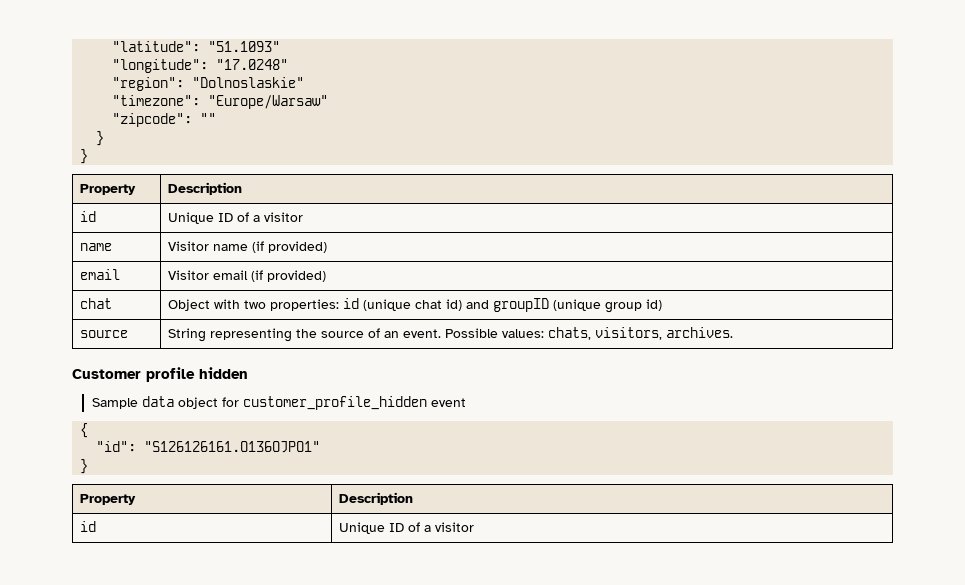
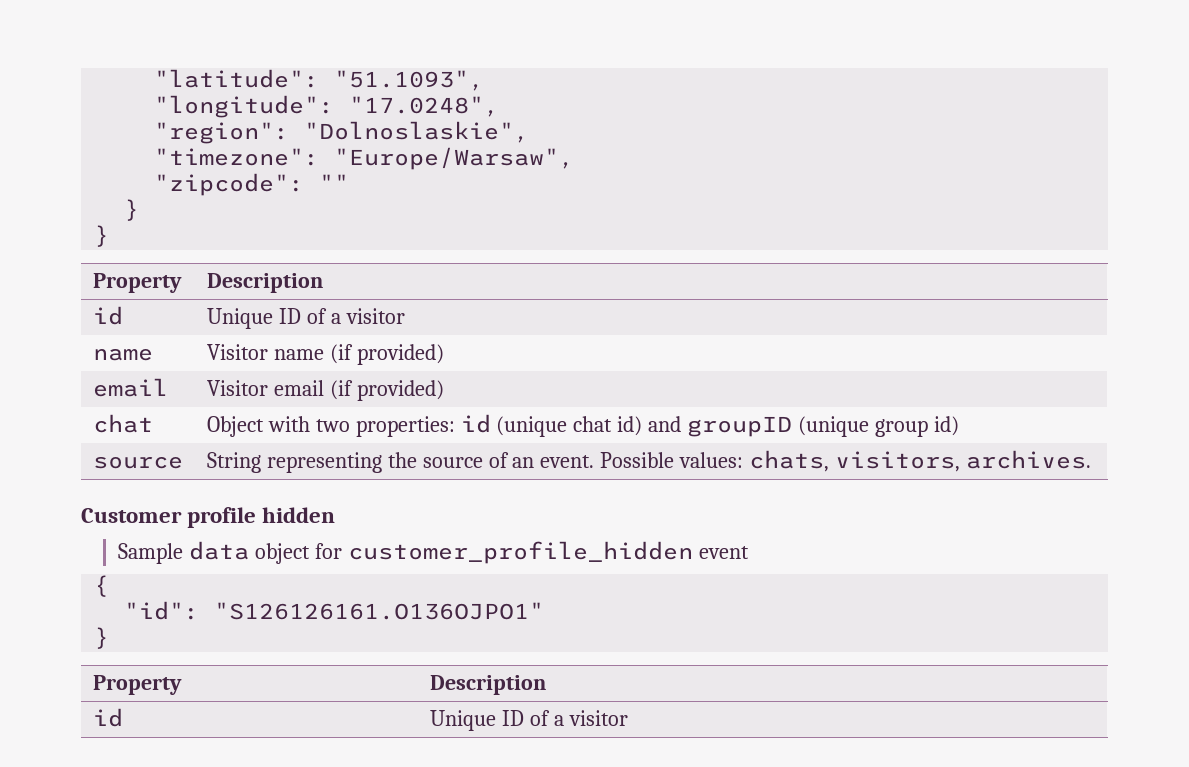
[208,41,281,52] "51.1093" -> [334,70,485,91] "51.1093",
[216,59,289,70] "17.0248" -> [349,96,500,117] "17.0248",
[192,77,305,88] "Dolnoslaskie" -> [304,121,530,143] "Dolnoslaskie",
[208,95,329,109] "Europe/Warsaw" -> [334,147,575,170] "Europe/Warsaw",

